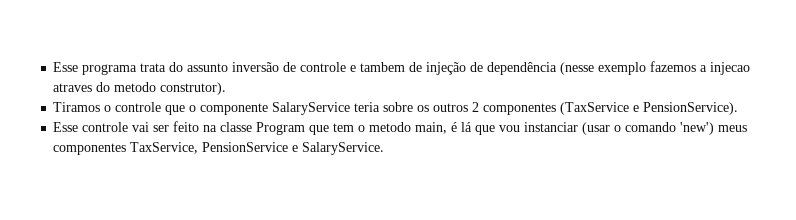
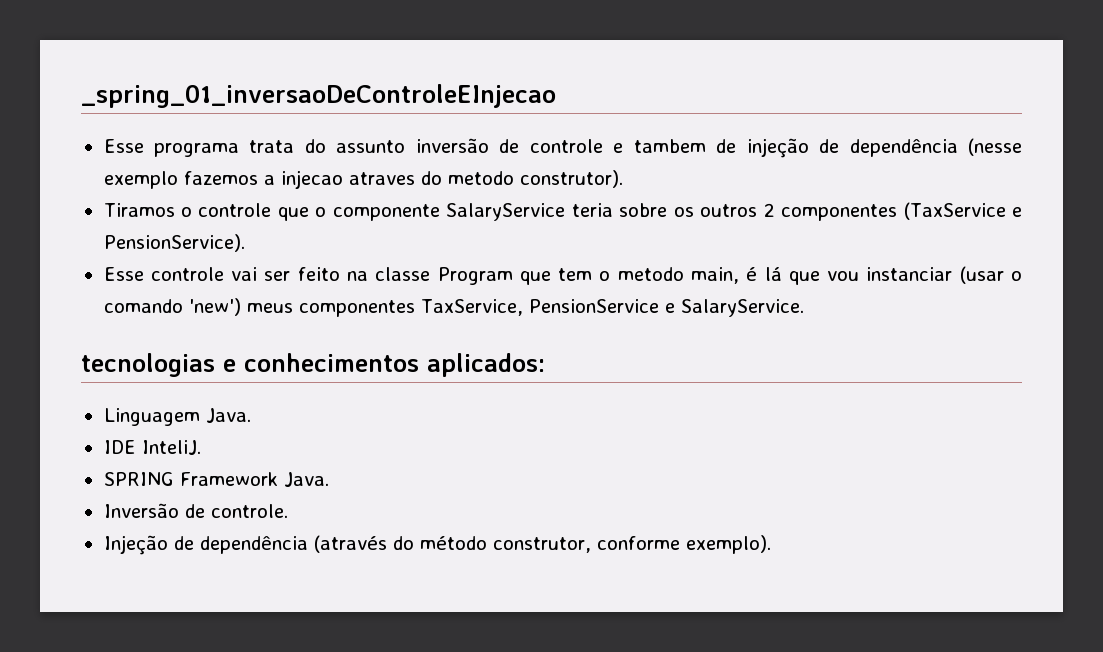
(53, 67) none -> [81,84,556,108] _spring_01_inversaoDeControleEInjecao //
(385, 148) none -> [81,353,545,377] [103,408,251,426] [103,440,201,455] [103,472,329,487] [103,503,288,518] [103,535,771,555] // tecnologias e conhecimentos aplicados: // Linguagem Java. // IDE InteliJ. // SPRING Framework Java. // Inversão de controle. // Injeção de dependência (através do método construtor, conforme exemplo).

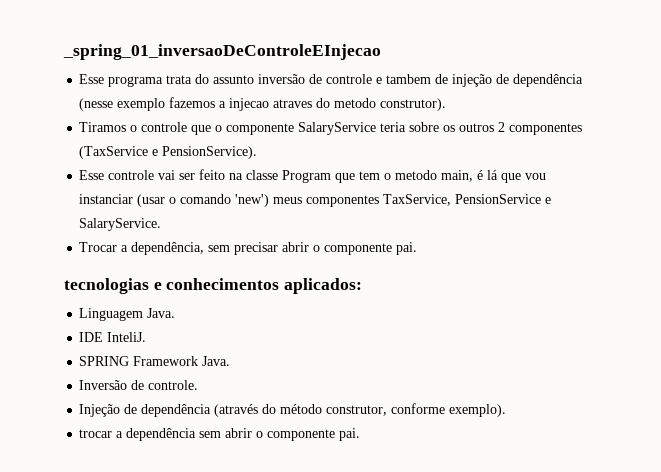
(804, 308) none -> [79,242,418,255] // Trocar a dependência, sem precisar abrir o componente pai.
(771, 544) none -> [79,428,361,441] // trocar a dependência sem abrir o componente pai.

